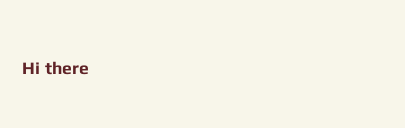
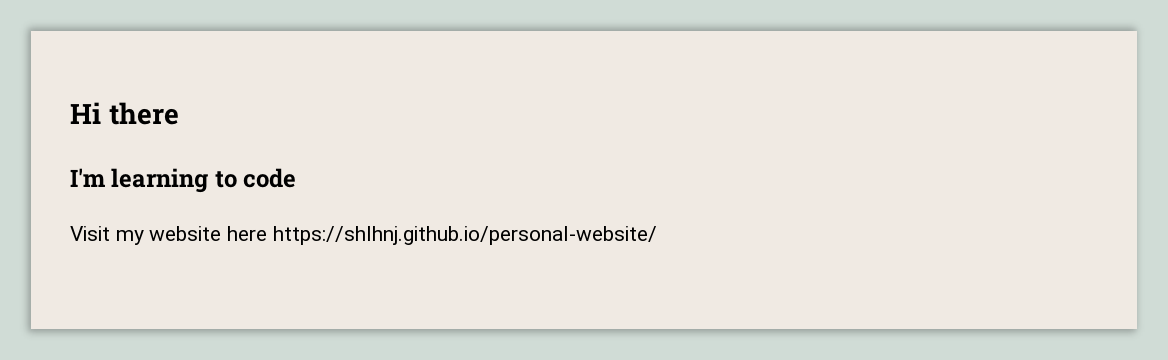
(89, 68) none -> [70,168,297,193] [70,226,657,245] // I'm learning to code // Visit my website here https://shlhnj.github.io/personal-website/

